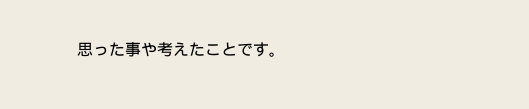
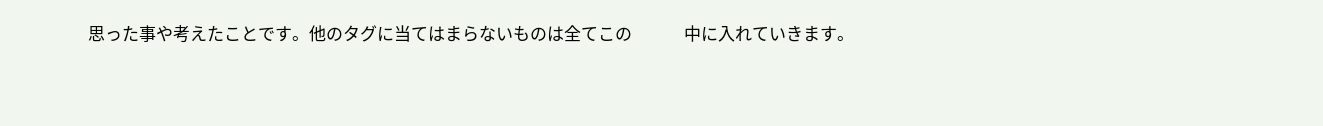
(285, 54) none -> [309,25,854,42] 他のタグに当てはまらないものは全てこの中に入れていきます。

